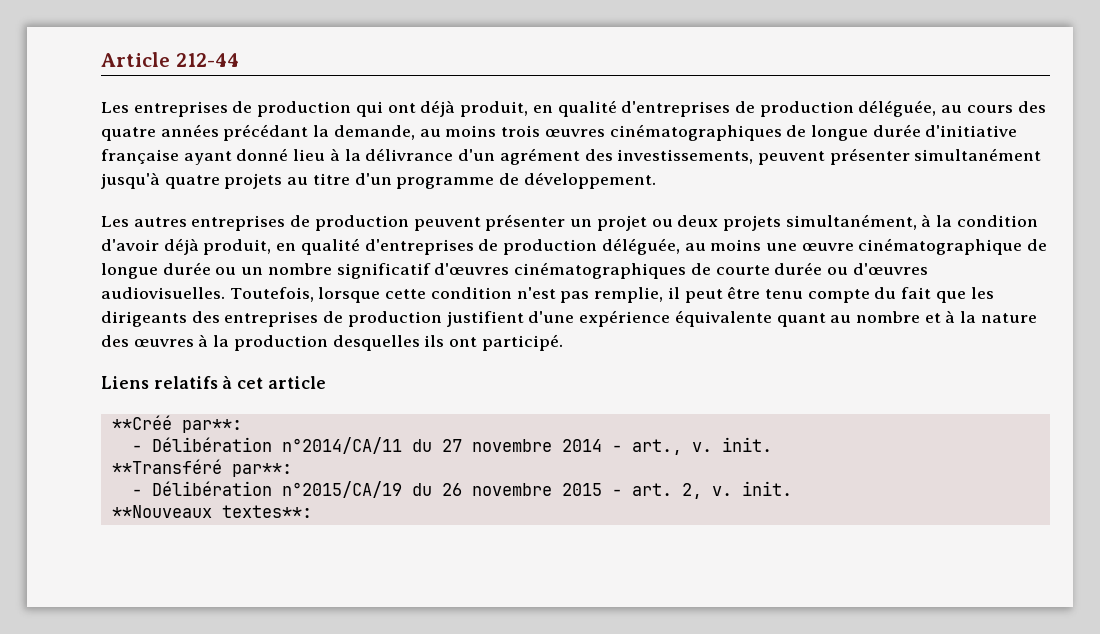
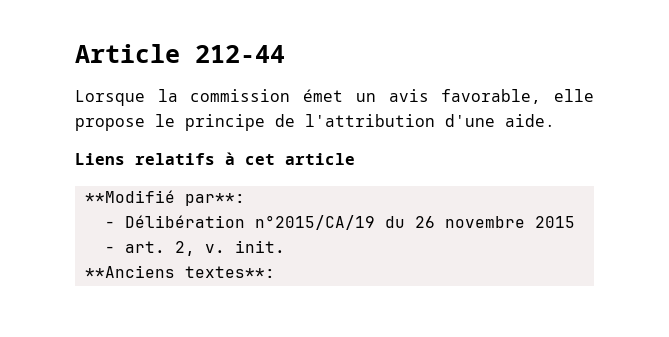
[101,100,1046,117] [101,124,1018,141] [101,148,1042,165] [101,172,656,189] [101,214,1038,231] [101,238,1048,255] [101,262,928,279] [101,286,994,303] [101,310,1037,327] [101,334,563,351] Les entreprises de production qui ont déjà produit, en qualité d'entreprises de production déléguée, au cours des quatre années précédant la demande, au moins trois œuvres cinématographiques de longue durée d'initiative française ayant donné lieu à la délivrance d'un agrément des investissements, peuvent présenter simultanément jusqu'à quatre projets au titre d'un programme de développement. // Les autres entreprises de production peuvent présenter un projet ou deux projets simultanément, à la condition d'avoir déjà produit, en qualité d'entreprises de production déléguée, au moins une œuvre cinématographique de longue durée ou un nombre significatif d'œuvres cinématographiques de courte durée ou d'œuvres audiovisuelles. Toutefois, lorsque cette condition n'est pas remplie, il peut être tenu compte du fait que les dirigeants des entreprises de production justifient d'une expérience équivalente quant au nombre et à la nature des œuvres à la production desquelles ils ont participé. -> [75,89,594,106] [75,114,555,131] Lorsque la commission émet un avis favorable, elle propose le principe de l'attribution d'une aide.
[111,415,242,433] [131,437,772,455] [111,459,222,474] **Créé par**: // - Délibération n°2014/CA/11 du 27 novembre 2014 - art., v. init. // **Transféré -> [84,190,175,203] **Modifié
[111,505,212,518] **Nouveaux -> [84,265,175,278] **Anciens

